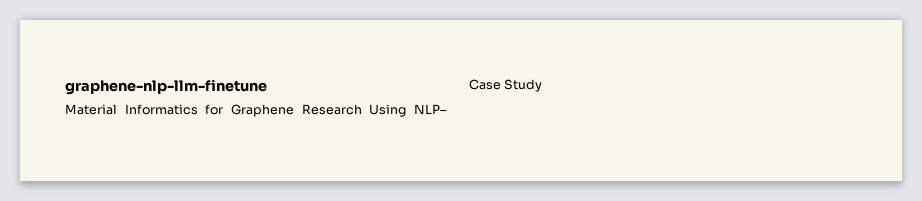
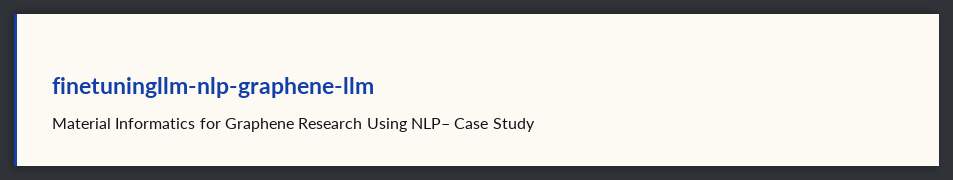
[65,79,267,95] graphene-nlp-llm-finetune -> [52,77,374,98] finetuningllm-nlp-graphene-llm

